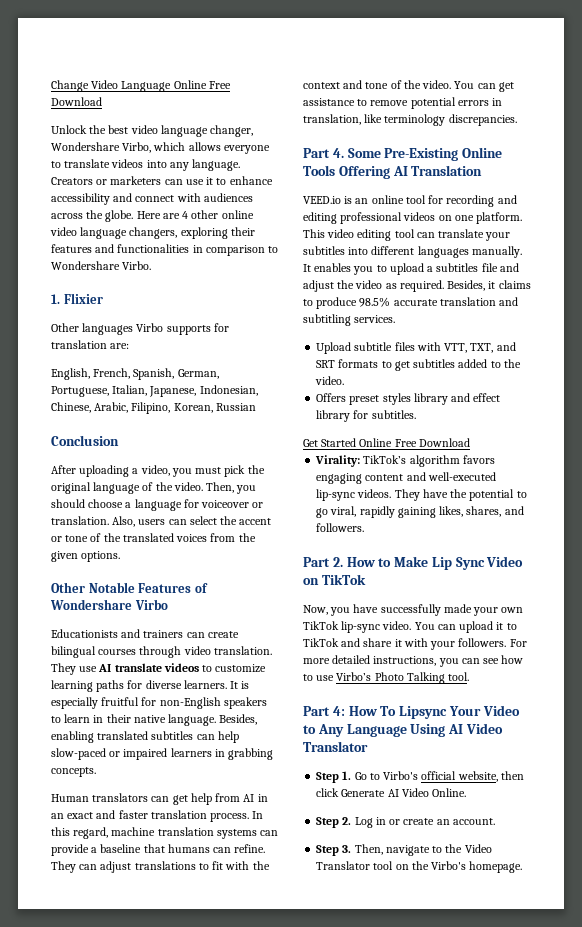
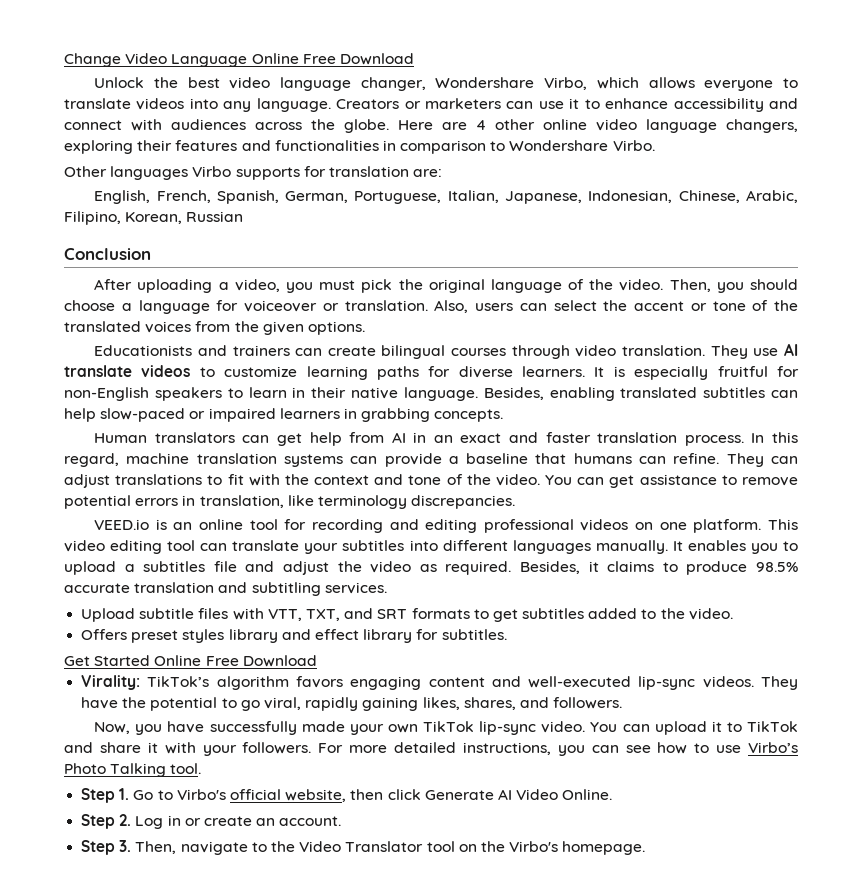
[51,293,103,304] // 1. Flixier -> (655, 145) none
[51,582,208,593] [50,599,168,610] // Other Notable Features of Wondershare Virbo -> (365, 328) none
[303,147,503,161] [303,165,483,179] // Part 4. Some Pre-Existing Online Tools Offering AI Translation -> (516, 502) none
[303,556,524,570] [303,574,366,585] // Part 2. How to Make Lip Sync Video on TikTok -> (623, 703) none
[303,705,520,719] [303,723,503,737] [303,741,368,752] // Part 4: How To Lipsync Your Video to Any Language Using AI Video Translator -> (202, 768) none

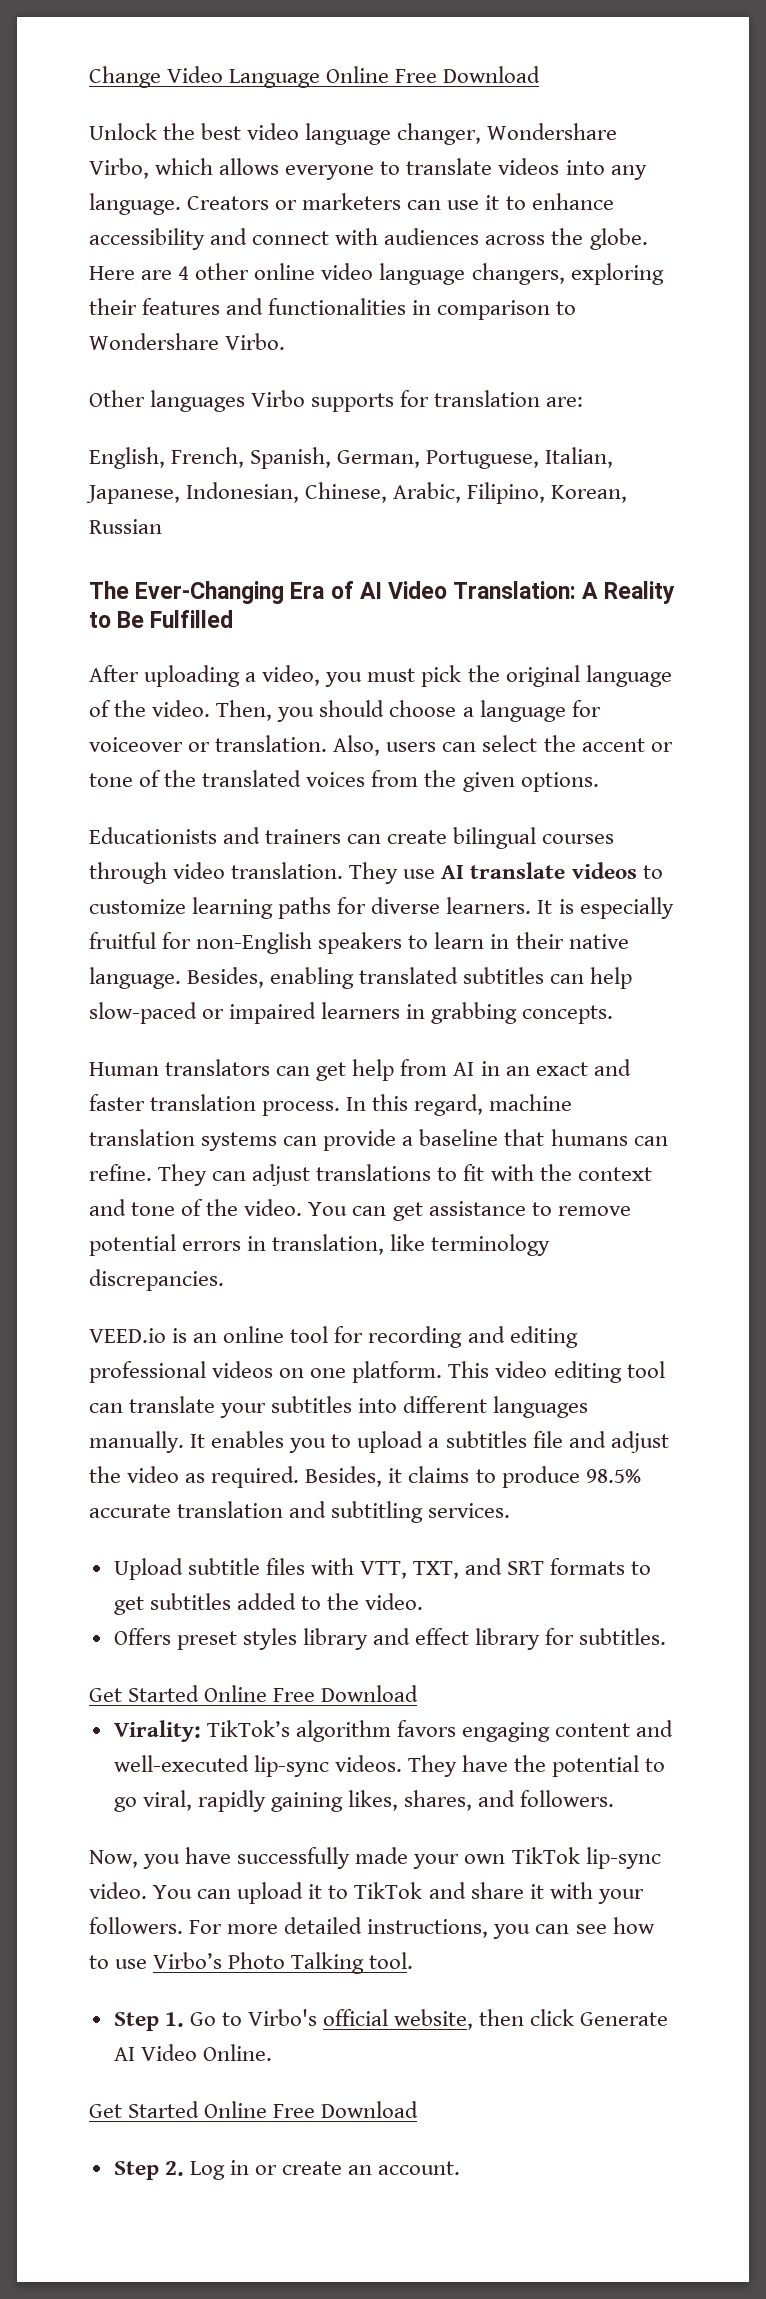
[64,248,151,260] Conclusion -> [89,581,675,604] [89,610,234,628] The Ever-Changing Era of AI Video Translation: A Reality to Be Fulfilled
(613, 794) none -> [89,2101,419,2118] // Get Started Online Free Download
[81,840,646,855] // Step 3. Then, navigate to the Video Translator tool on the Virbo's homepage. -> (461, 2168) none

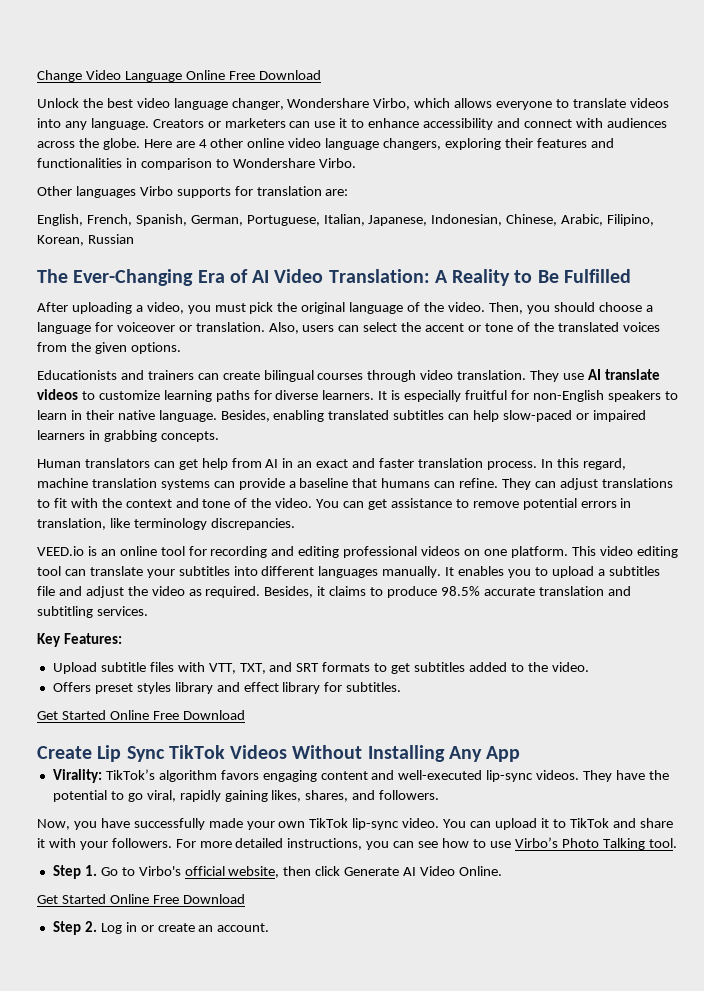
(511, 1510) none -> [37,633,122,647] // Key Features:
(419, 1693) none -> [37,745,521,762] // Create Lip Sync TikTok Videos Without Installing Any App

